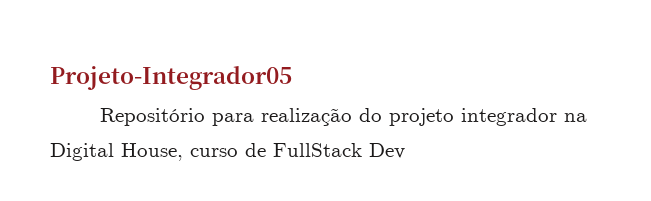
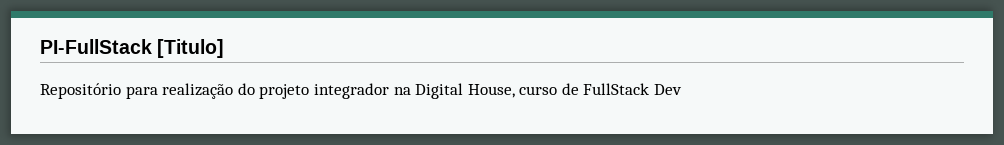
[50,66,292,90] Projeto-Integrador05 -> [40,39,225,58] PI-FullStack [Titulo]

